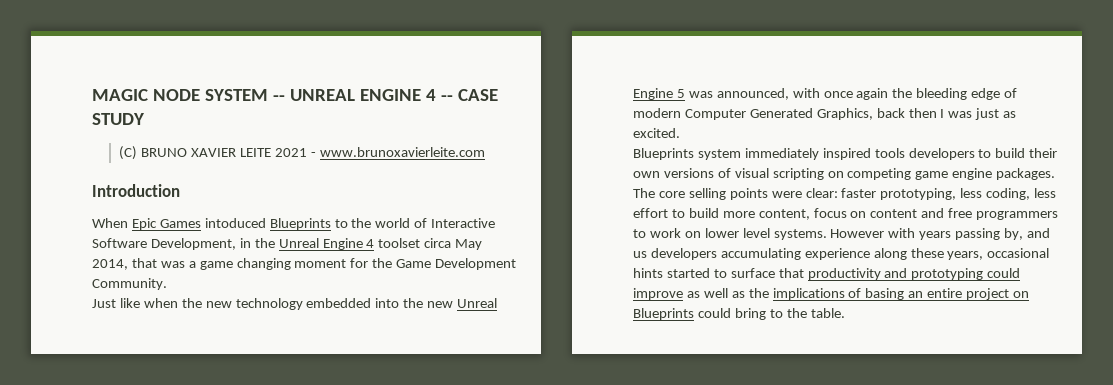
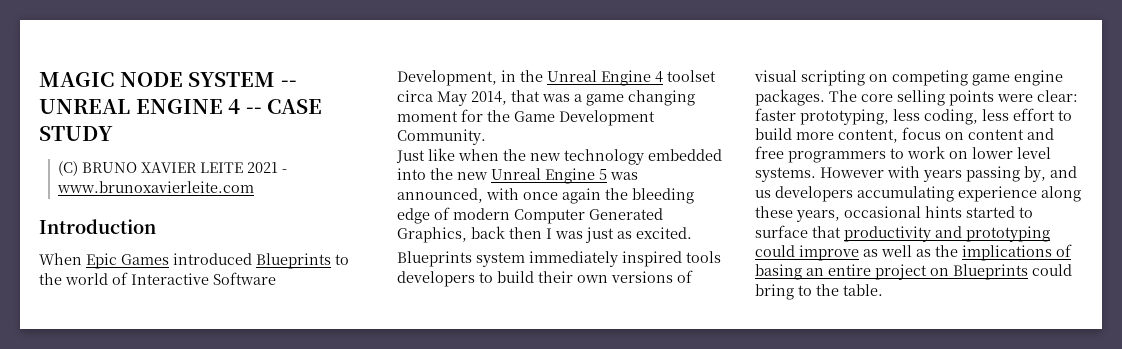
[204,218,266,228] intoduced -> [173,253,252,265] introduced

